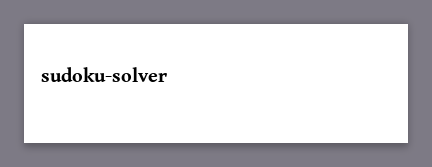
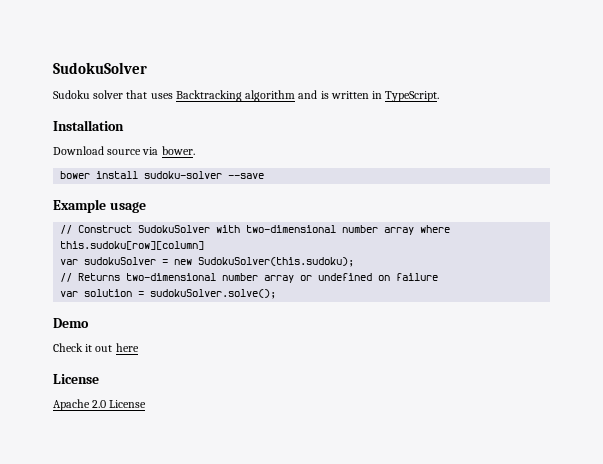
[41,67,167,82] sudoku-solver -> [53,62,147,74] [53,90,440,102] [53,120,124,131] [53,146,195,155] [60,171,265,179] [53,199,146,213] [60,225,451,235] [60,241,205,250] [60,257,355,267] [60,273,439,283] [60,289,277,299] [53,318,89,328] [53,343,139,352] [53,374,99,384] [53,399,147,411] SudokuSolver // Sudoku solver that uses Backtracking algorithm and is written in TypeScript. // Installation // Download source via bower. // bower install sudoku-solver --save // Example usage // // Construct SudokuSolver with two-dimensional number array where this.sudoku[row][column] // var sudokuSolver = new SudokuSolver(this.sudoku); // // Returns two-dimensional number array or undefined on failure // var solution = sudokuSolver.solve(); // Demo // Check it out here // License // Apache 2.0 License

